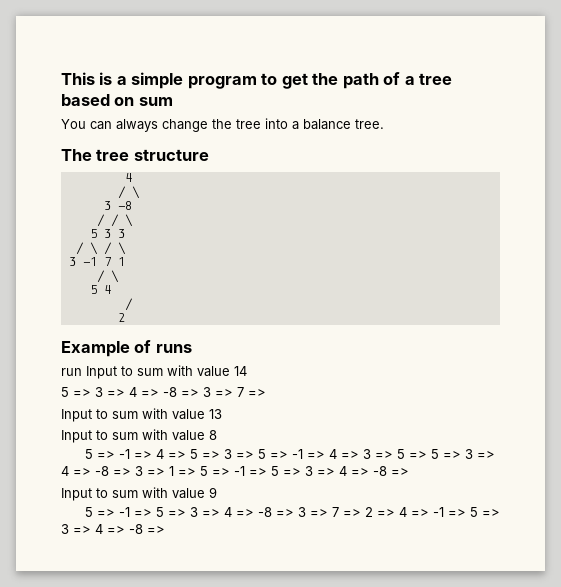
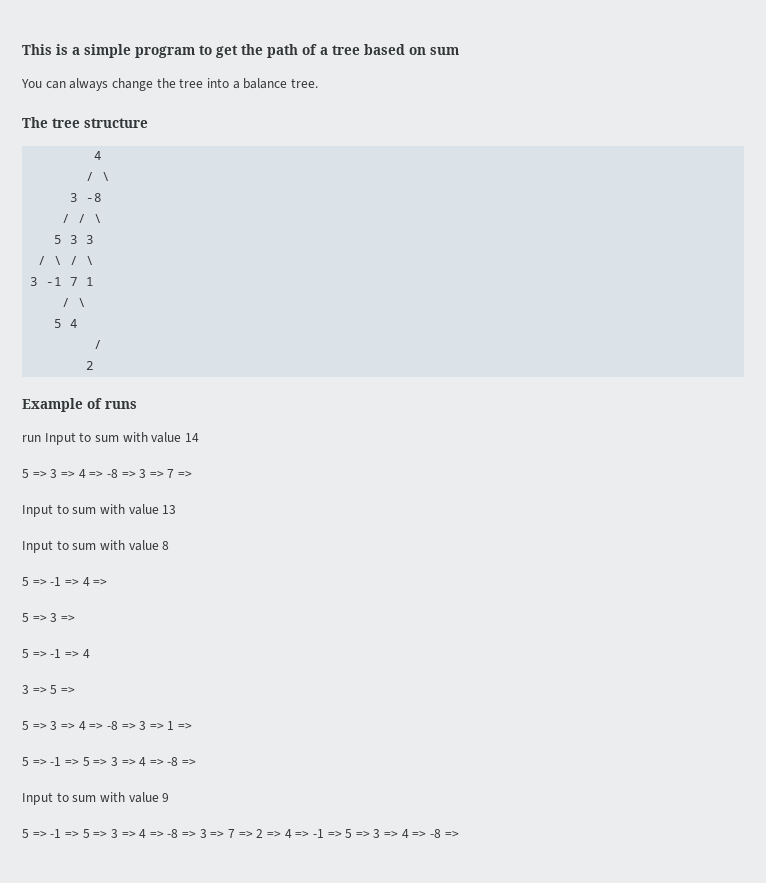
[189,449,427,459] 5 => 3 => 5 => -1 => 4 => 3 => 5 => -> [22,613,75,622] [22,649,90,658] [22,685,75,694] // 5 => 3 => // 5 => -1 => 4 // 3 => 5 => //
(196, 472) none -> (193, 726) //

